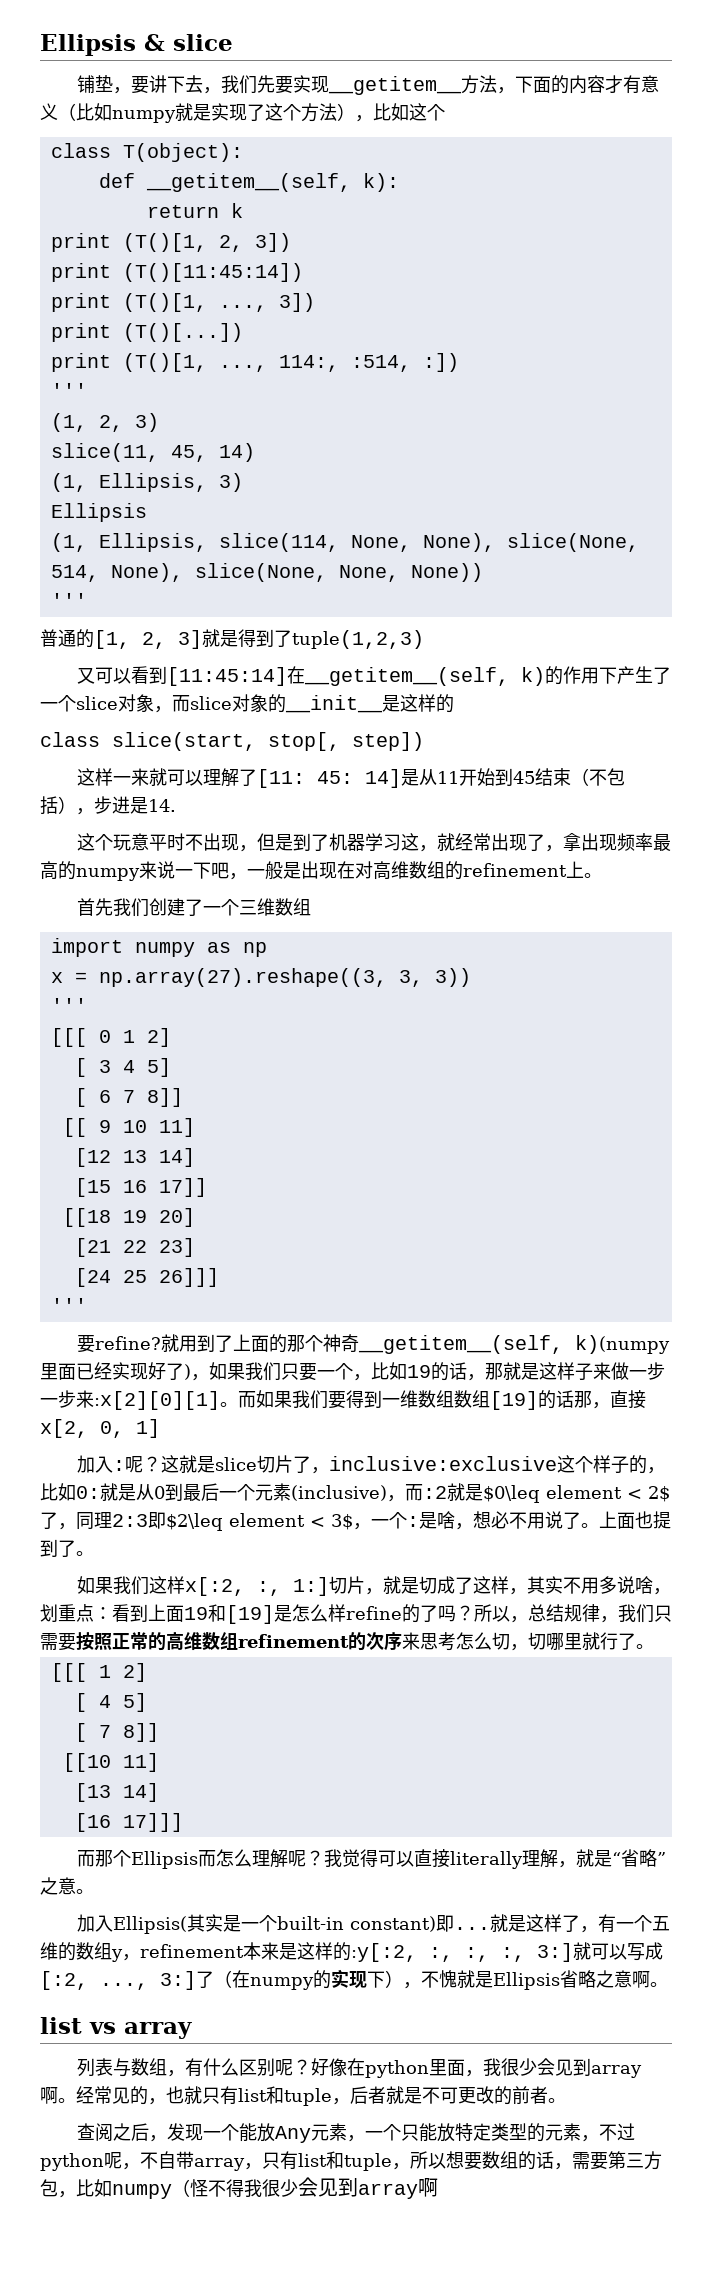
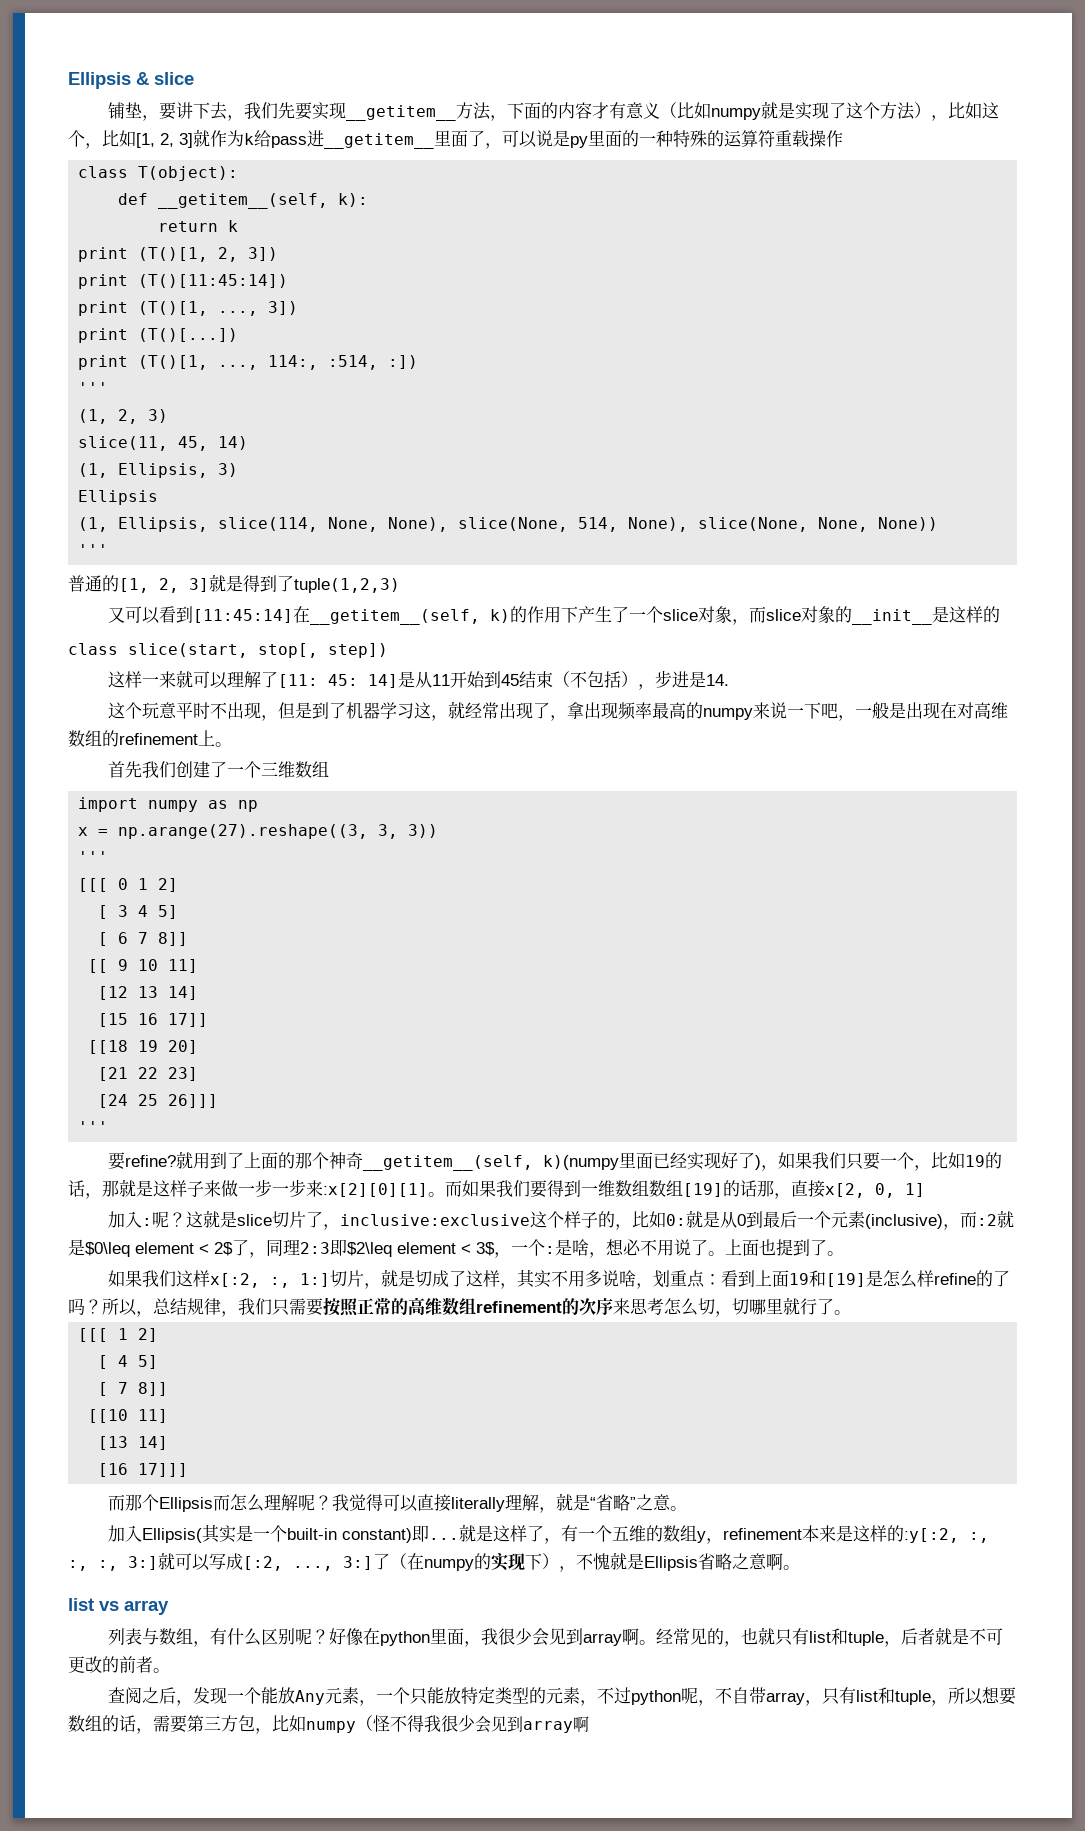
(445, 112) none -> [85,129,843,149] ，比如[1, 2, 3]就作为k给pass进__getitem__里面了，可以说是py里面的一种特殊的运算符重载操作
[98,968,387,987] np.array(27).reshape((3, -> [118,824,369,839] np.arange(27).reshape((3,

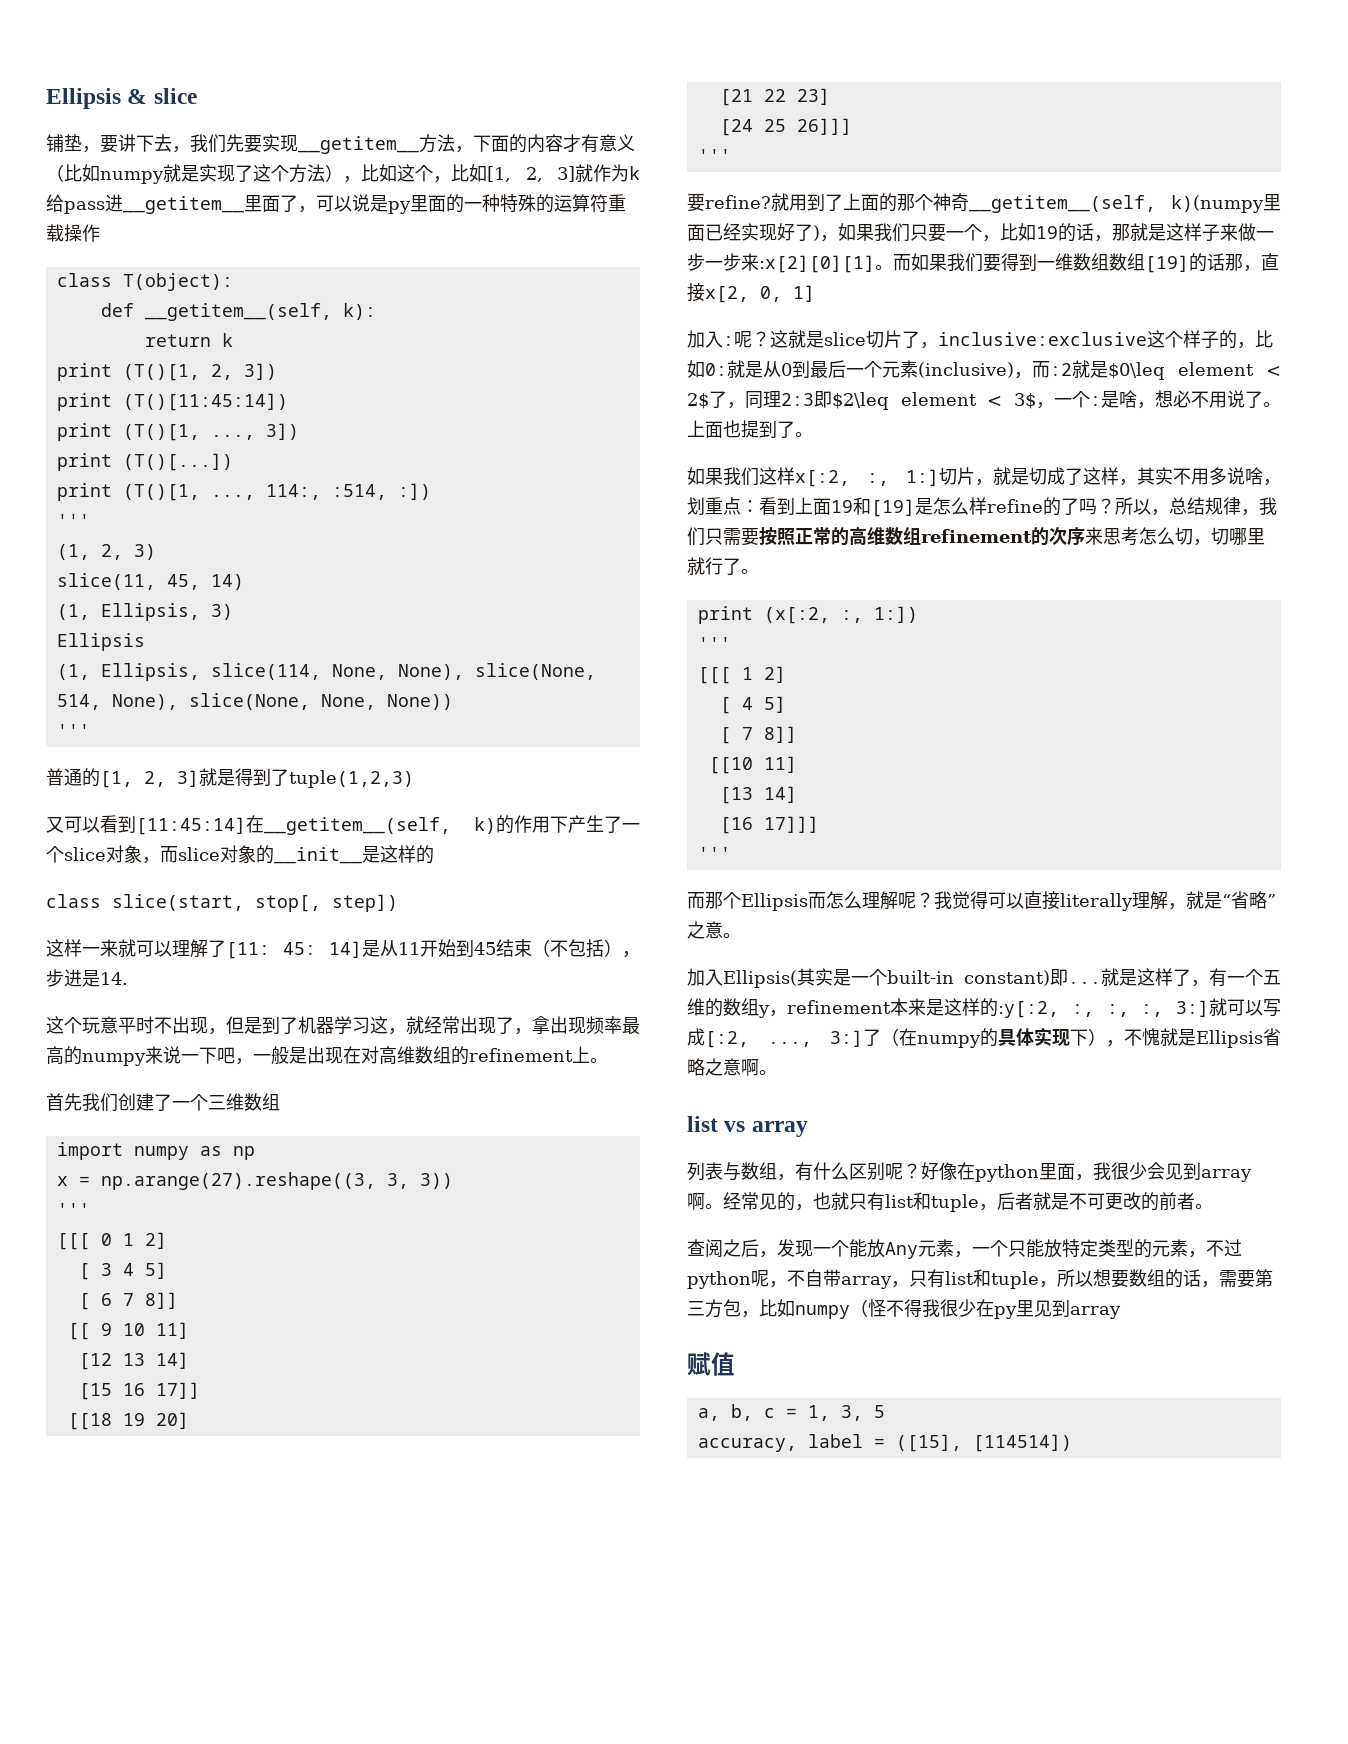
(851, 1312) none -> [697,606,918,624] [697,637,731,650] // print (x[:2, :, 1:]) // '''
(189, 1470) none -> [697,847,731,860] // '''
(491, 1561) none -> [998,1028,1034,1046] 具体
[475,1716,589,1733] 会见到array啊 -> [976,1299,1121,1319] [687,1352,735,1376] [697,1404,885,1421] [697,1434,1072,1452] 在py里见到array // 赋值 // a, b, c = 1, 3, 5 // accuracy, label = ([15], [114514])

